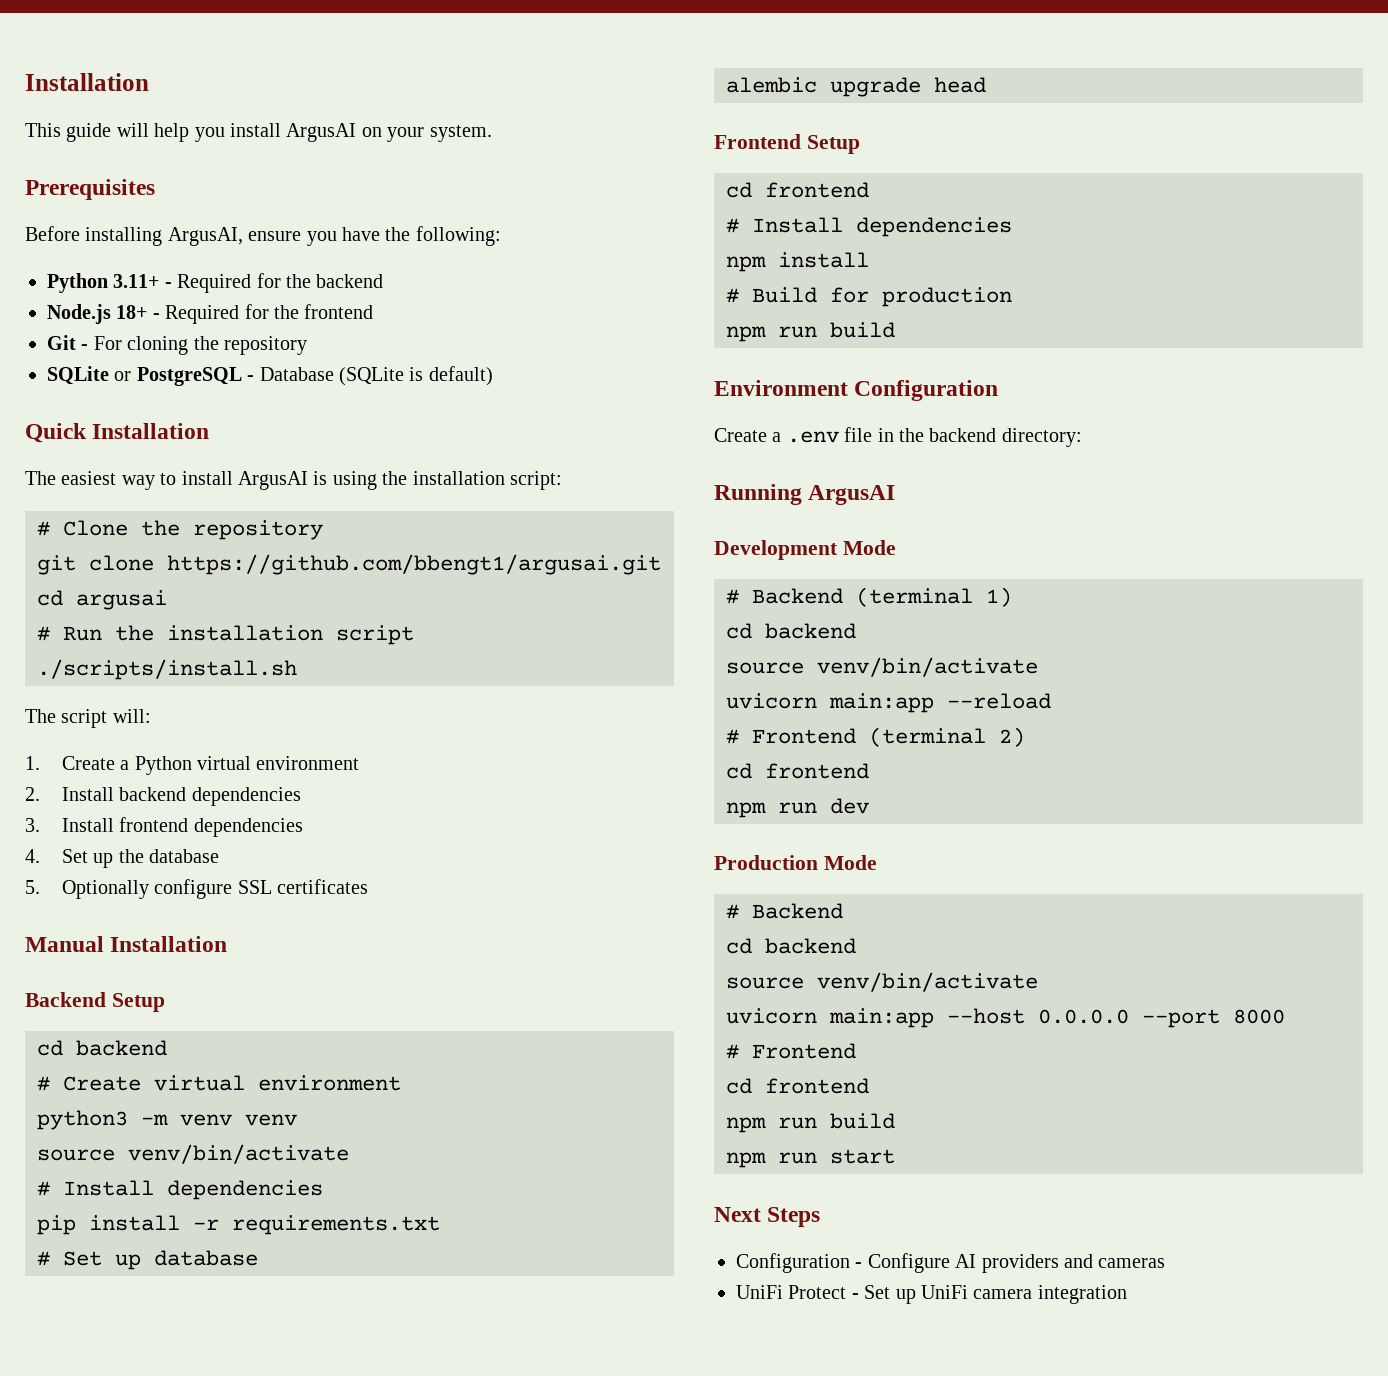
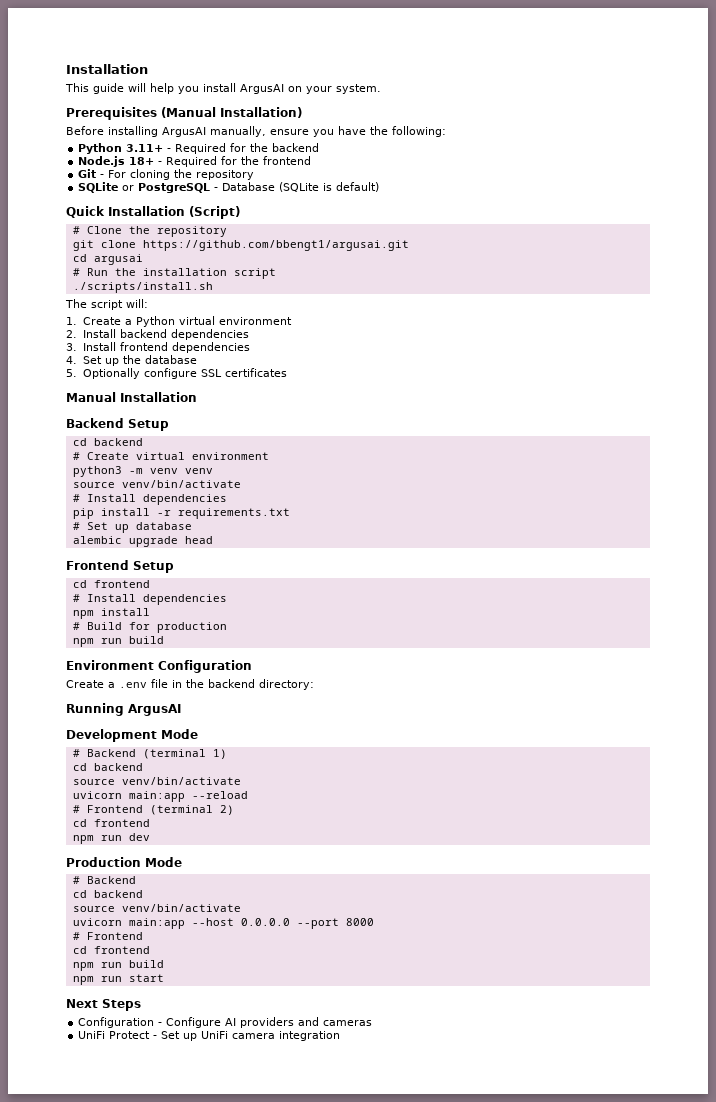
(155, 189) none -> [161,107,302,118] (Manual Installation)
[167,227,243,246] ArgusAI, -> [162,126,266,137] ArgusAI manually,
[25,471,562,490] // The easiest way to install ArgusAI is using the installation script: -> [189,206,240,219] (Script)

